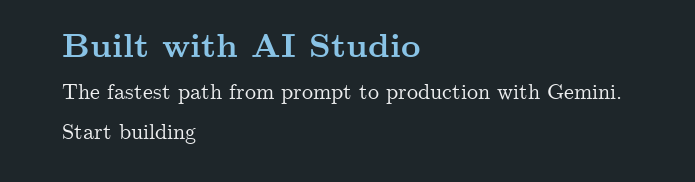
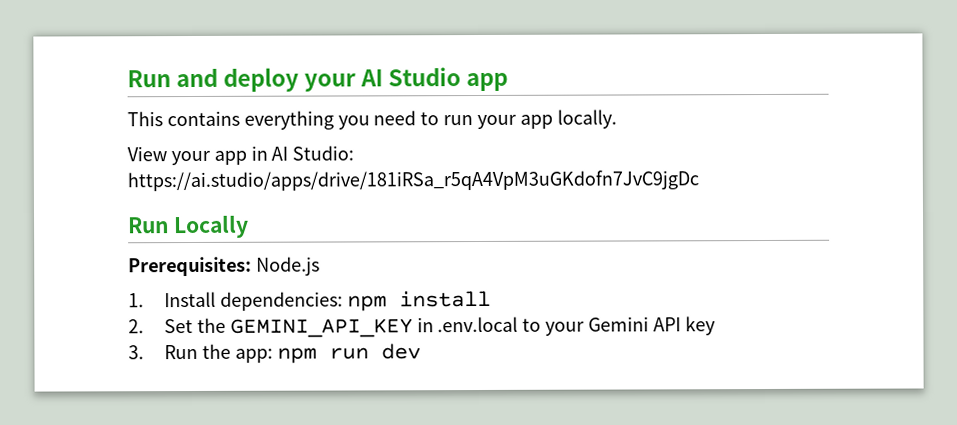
[62,34,421,58] [62,84,622,104] [62,124,196,144] Built with AI Studio // The fastest path from prompt to production with Gemini. // Start building -> [127,67,509,92] [127,109,617,130] [127,145,355,166] [127,170,699,192] [128,214,249,239] [128,256,320,277] [128,290,491,312] [128,316,716,338] [128,343,421,364] Run and deploy your AI Studio app // This contains everything you need to run your app locally. // View your app in AI Studio: https://ai.studio/apps/drive/181iRSa_r5qA4VpM3uGKdofn7JvC9jgDc // Run Locally // Prerequisites: Node.js // 1. Install dependencies: npm install // 2. Set the GEMINI_API_KEY in .env.local to your Gemini API key // 3. Run the app: npm run dev

